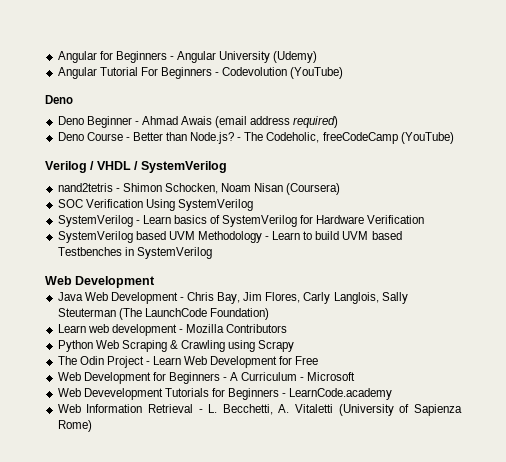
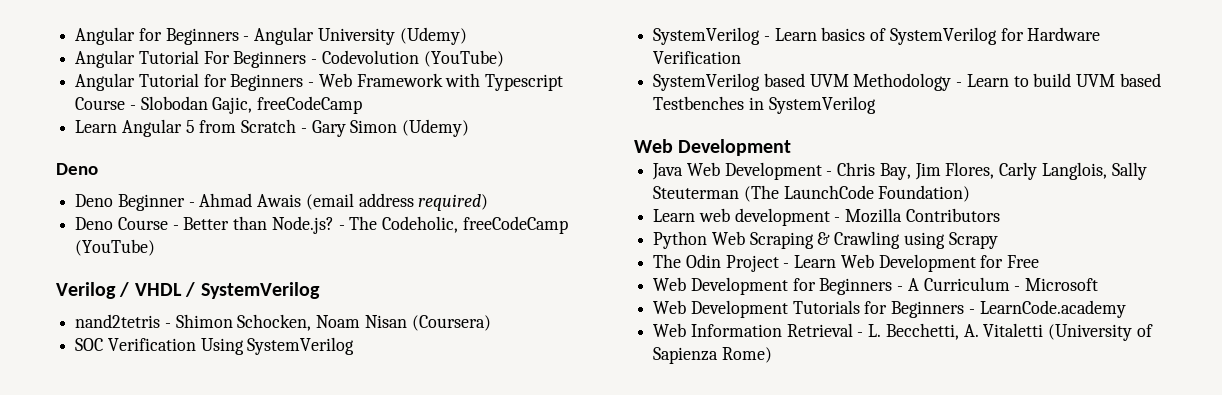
(344, 73) none -> [75,73,564,91] [75,96,363,114] [75,119,470,137] // Angular Tutorial for Beginners - Web Framework with Typescript Course - Slobodan Gajic, freeCodeCamp // Learn Angular 5 from Scratch - Gary Simon (Udemy)
[83,388,163,400] Devevelopment -> [690,300,788,318] Development

